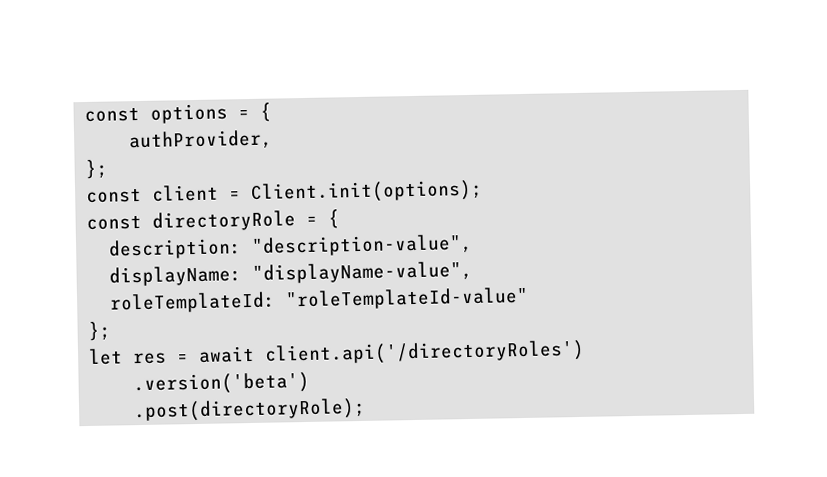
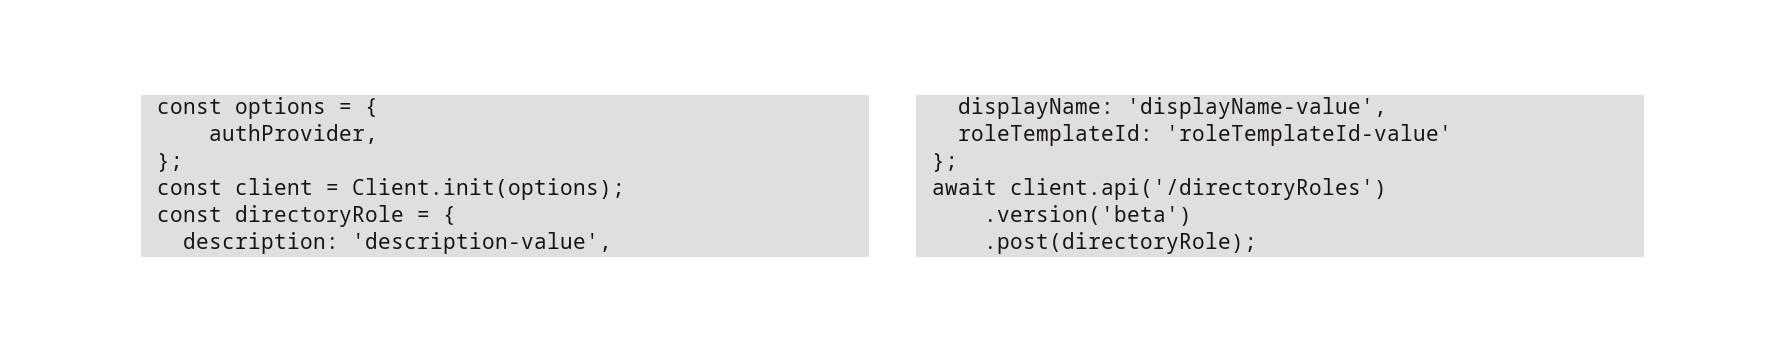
[251,233,474,257] "description-value", -> [351,232,612,254] 'description-value',
[252,260,474,284] "displayName-value", -> [1126,97,1387,119] 'displayName-value',
[285,286,530,311] [88,321,112,341] [88,348,190,365] "roleTemplateId-value" // }; // let res = -> [1165,124,1452,146] [931,153,958,172] 'roleTemplateId-value' // }; //

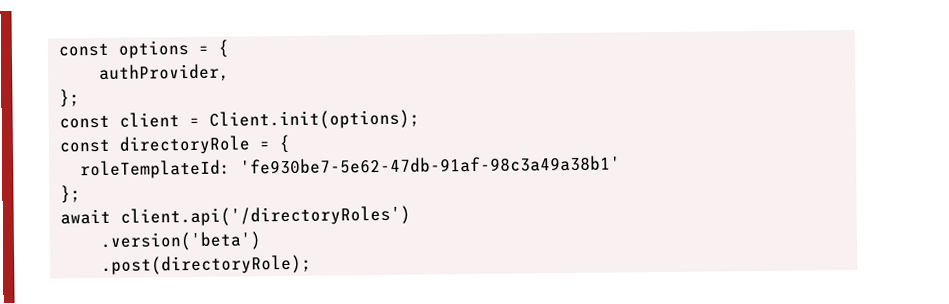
[182,232,612,254] [957,97,1387,119] // description: 'description-value', // displayName: 'displayName-value', -> (290, 144) none
[1165,124,1452,146] 'roleTemplateId-value' -> [239,155,621,175] 'fe930be7-5e62-47db-91af-98c3a49a38b1'

